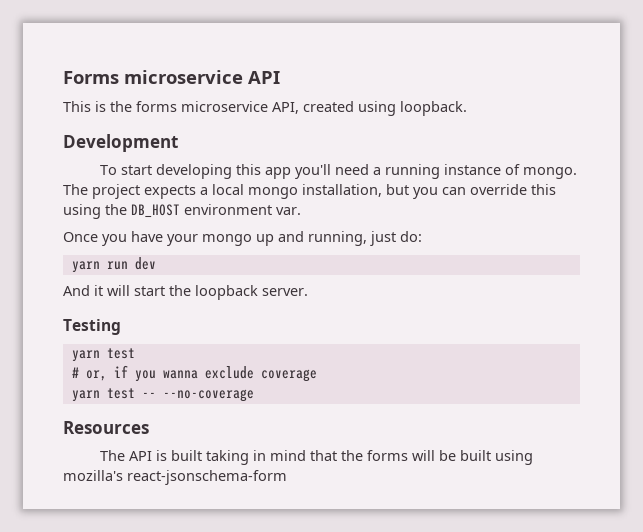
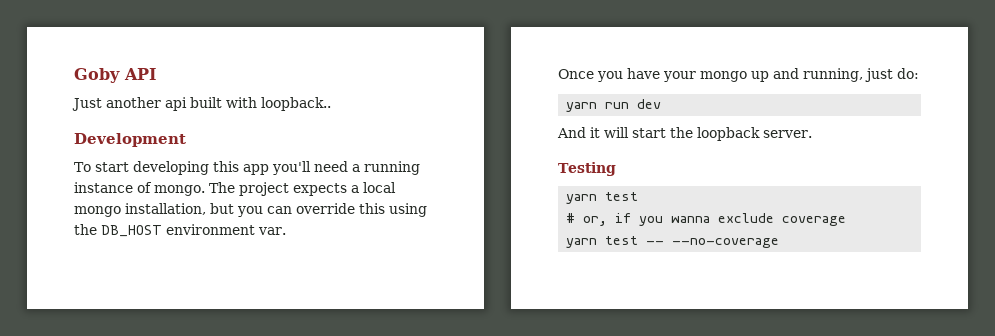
[63,70,243,84] Forms microservice -> [74,68,120,83] Goby
[63,101,467,116] This is the forms microservice API, created using loopback. -> [72,97,331,111] Just another api built with loopback..
[63,421,149,434] [100,450,534,465] [63,470,287,485] // Resources // The API is built taking in mind that the forms will be built using mozilla's react-jsonschema-form -> (780, 243) none

